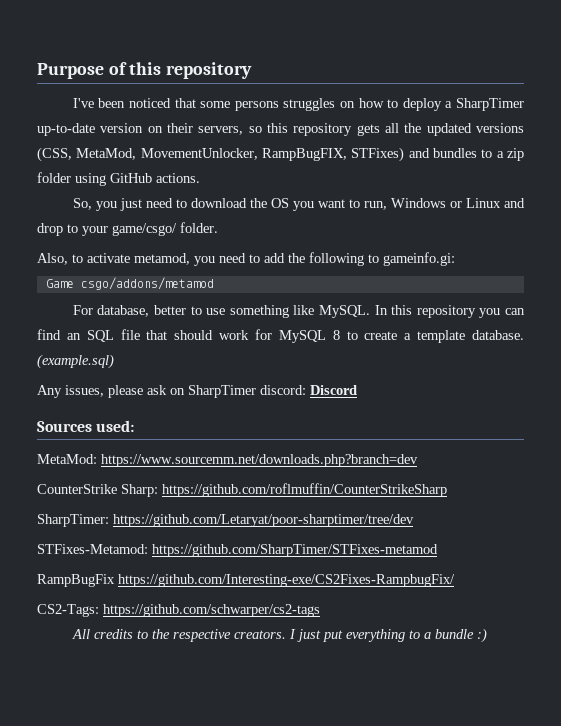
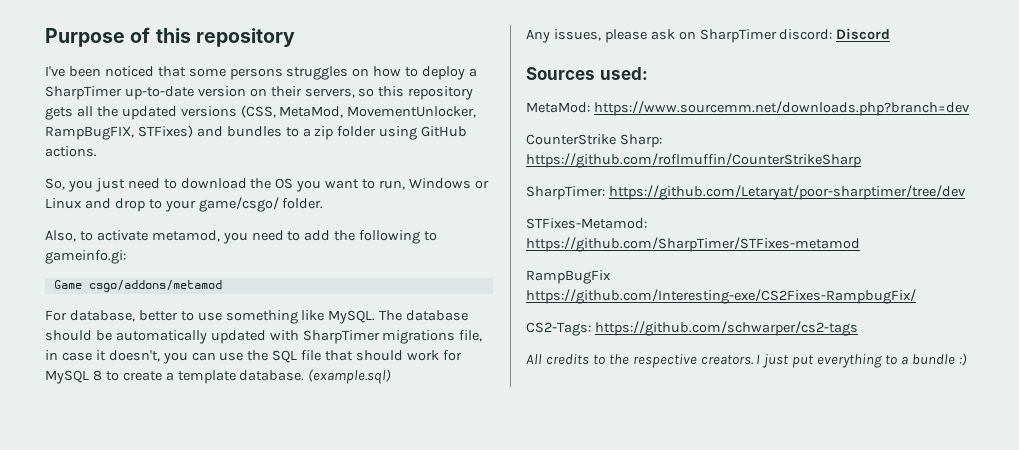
[374,305,525,318] [37,329,81,340] In this repository you can find an -> [379,310,469,321] [45,330,483,344] [45,350,269,364] The database should be automatically updated with SharpTimer migrations file, in case it doesn't, you can use the

